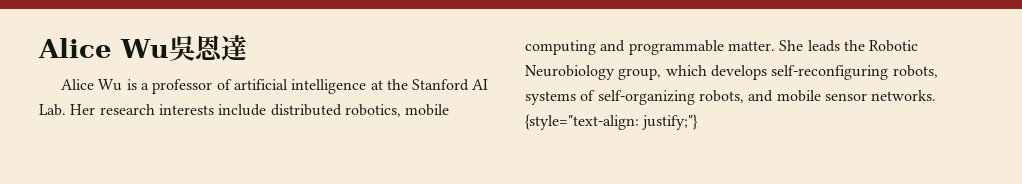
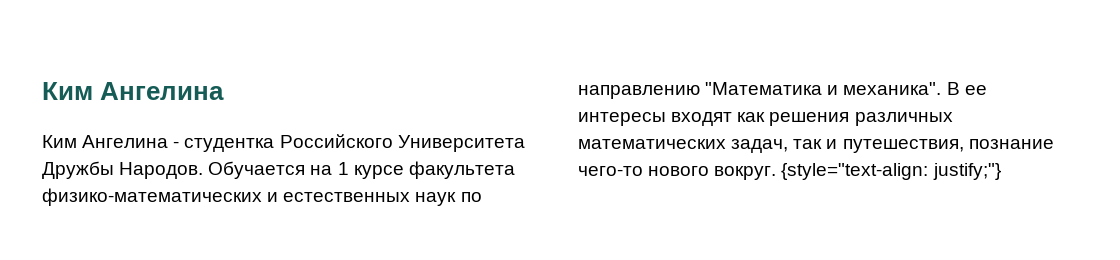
[38,35,247,61] [60,79,489,94] [39,104,450,117] [525,40,919,55] [525,65,938,80] [525,90,937,105] Alice Wu吳恩達 // Alice Wu is a professor of artificial intelligence at the Stanford AI Lab. Her research interests include distributed robotics, mobile computing and programmable matter. She leads the Robotic Neurobiology group, which develops self-reconfiguring robots, systems of self-organizing robots, and mobile sensor networks. -> [42,82,225,100] [42,134,525,152] [42,161,515,179] [42,188,482,206] [578,82,987,99] [578,112,953,126] [578,139,1054,153] [578,166,777,180] Ким Ангелина // Ким Ангелина - студентка Российского Университета Дружбы Народов. Обучается на 1 курсе факультета физико-математических и естественных наук по направлению "Математика и механика". В ее интересы входят как решения различных математических задач, так и путешествия, познание чего-то нового вокруг.

